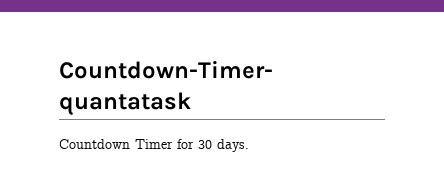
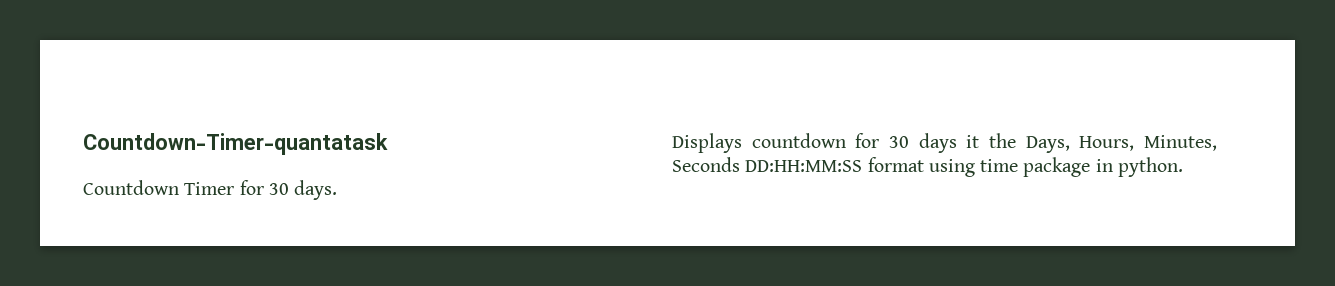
(249, 145) none -> [672,133,1217,153] [672,157,1183,177] // Displays countdown for 30 days it the Days, Hours, Minutes, Seconds DD:HH:MM:SS format using time package in python.

